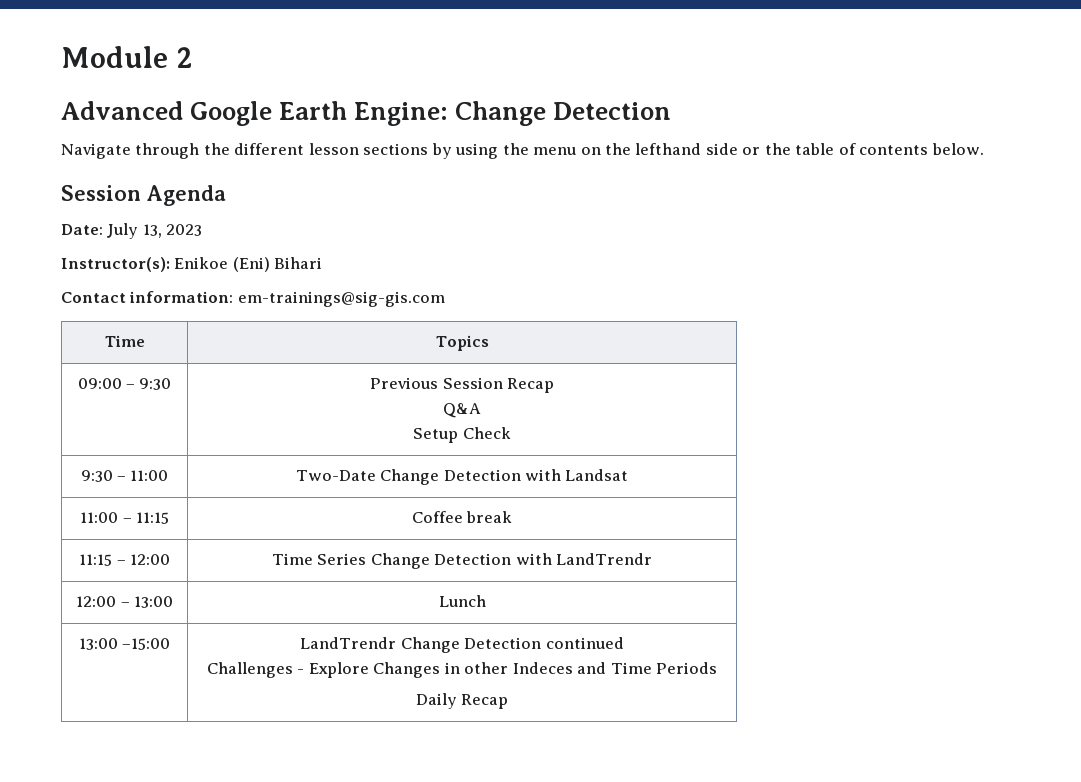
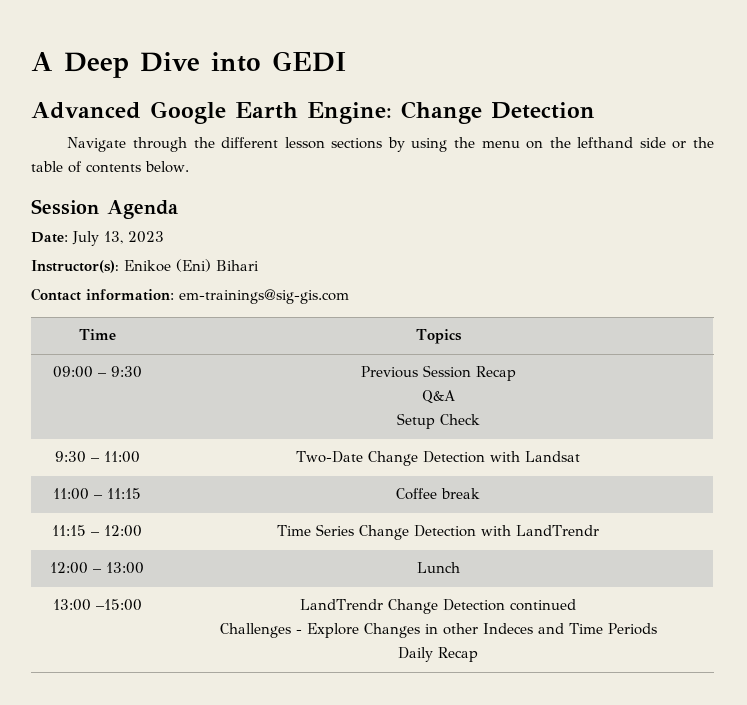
[61,46,194,68] Module 2 -> [31,51,346,78] A Deep Dive into GEDI

